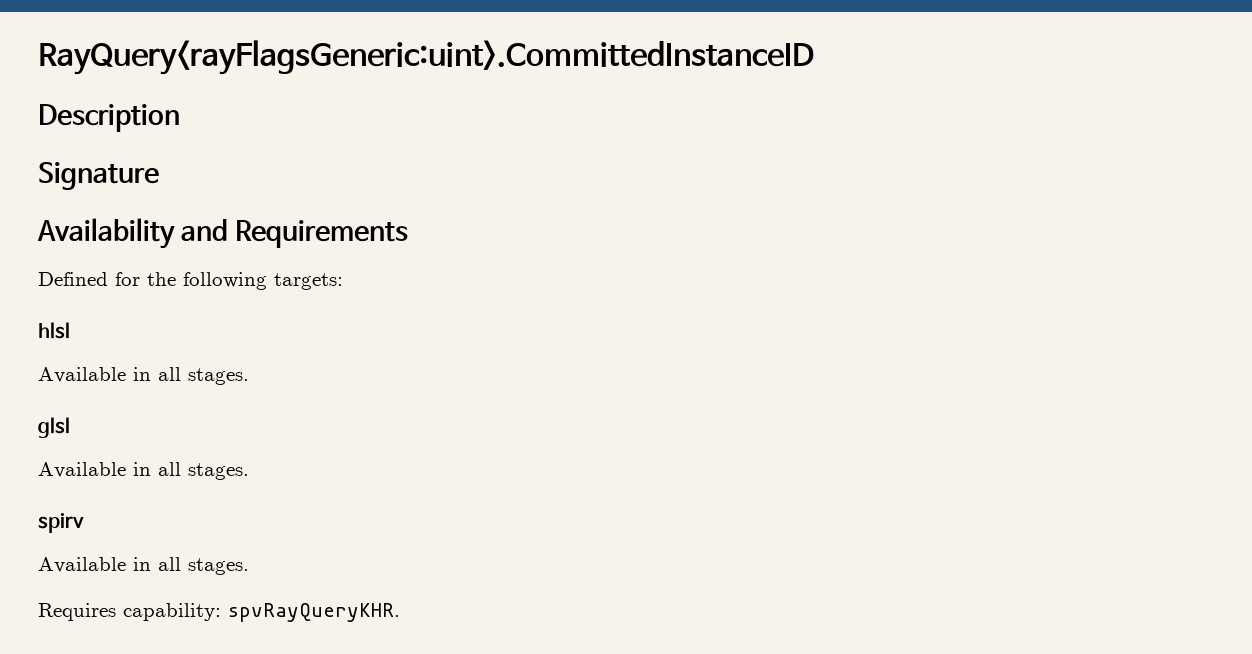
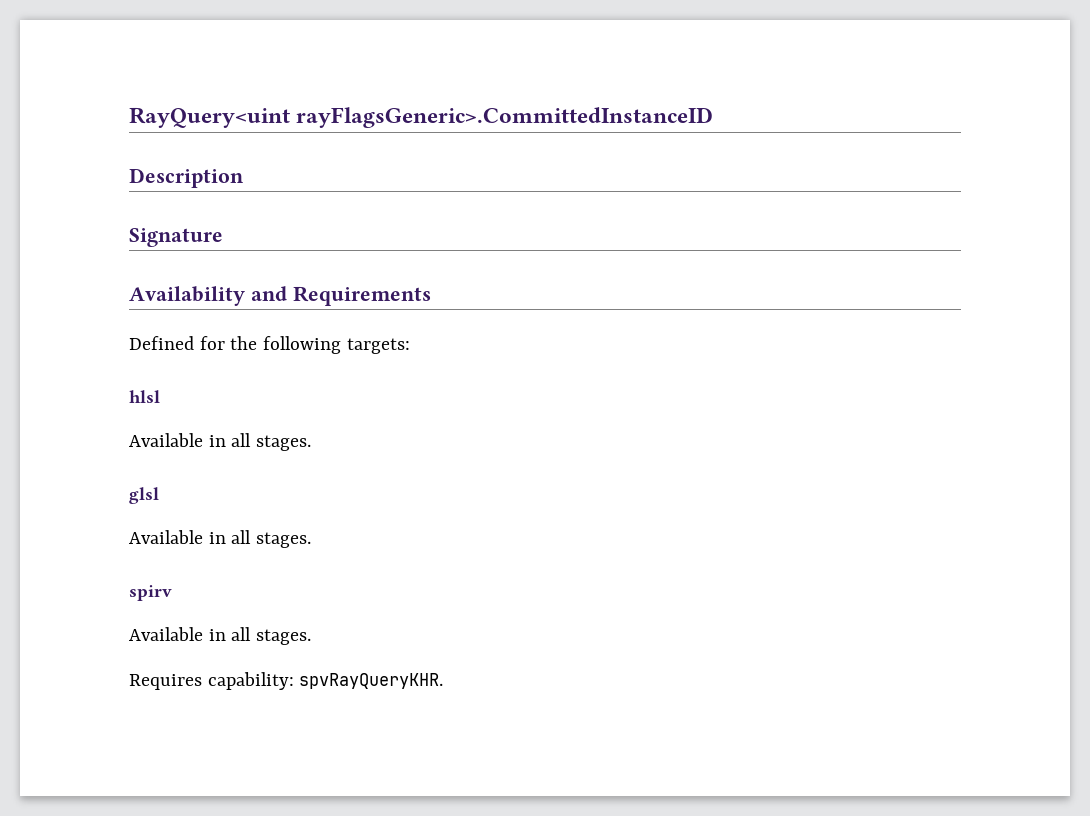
[38,40,814,75] RayQuery<rayFlagsGeneric:uint>.CommittedInstanceID -> [129,107,714,128] RayQuery<uint rayFlagsGeneric>.CommittedInstanceID

